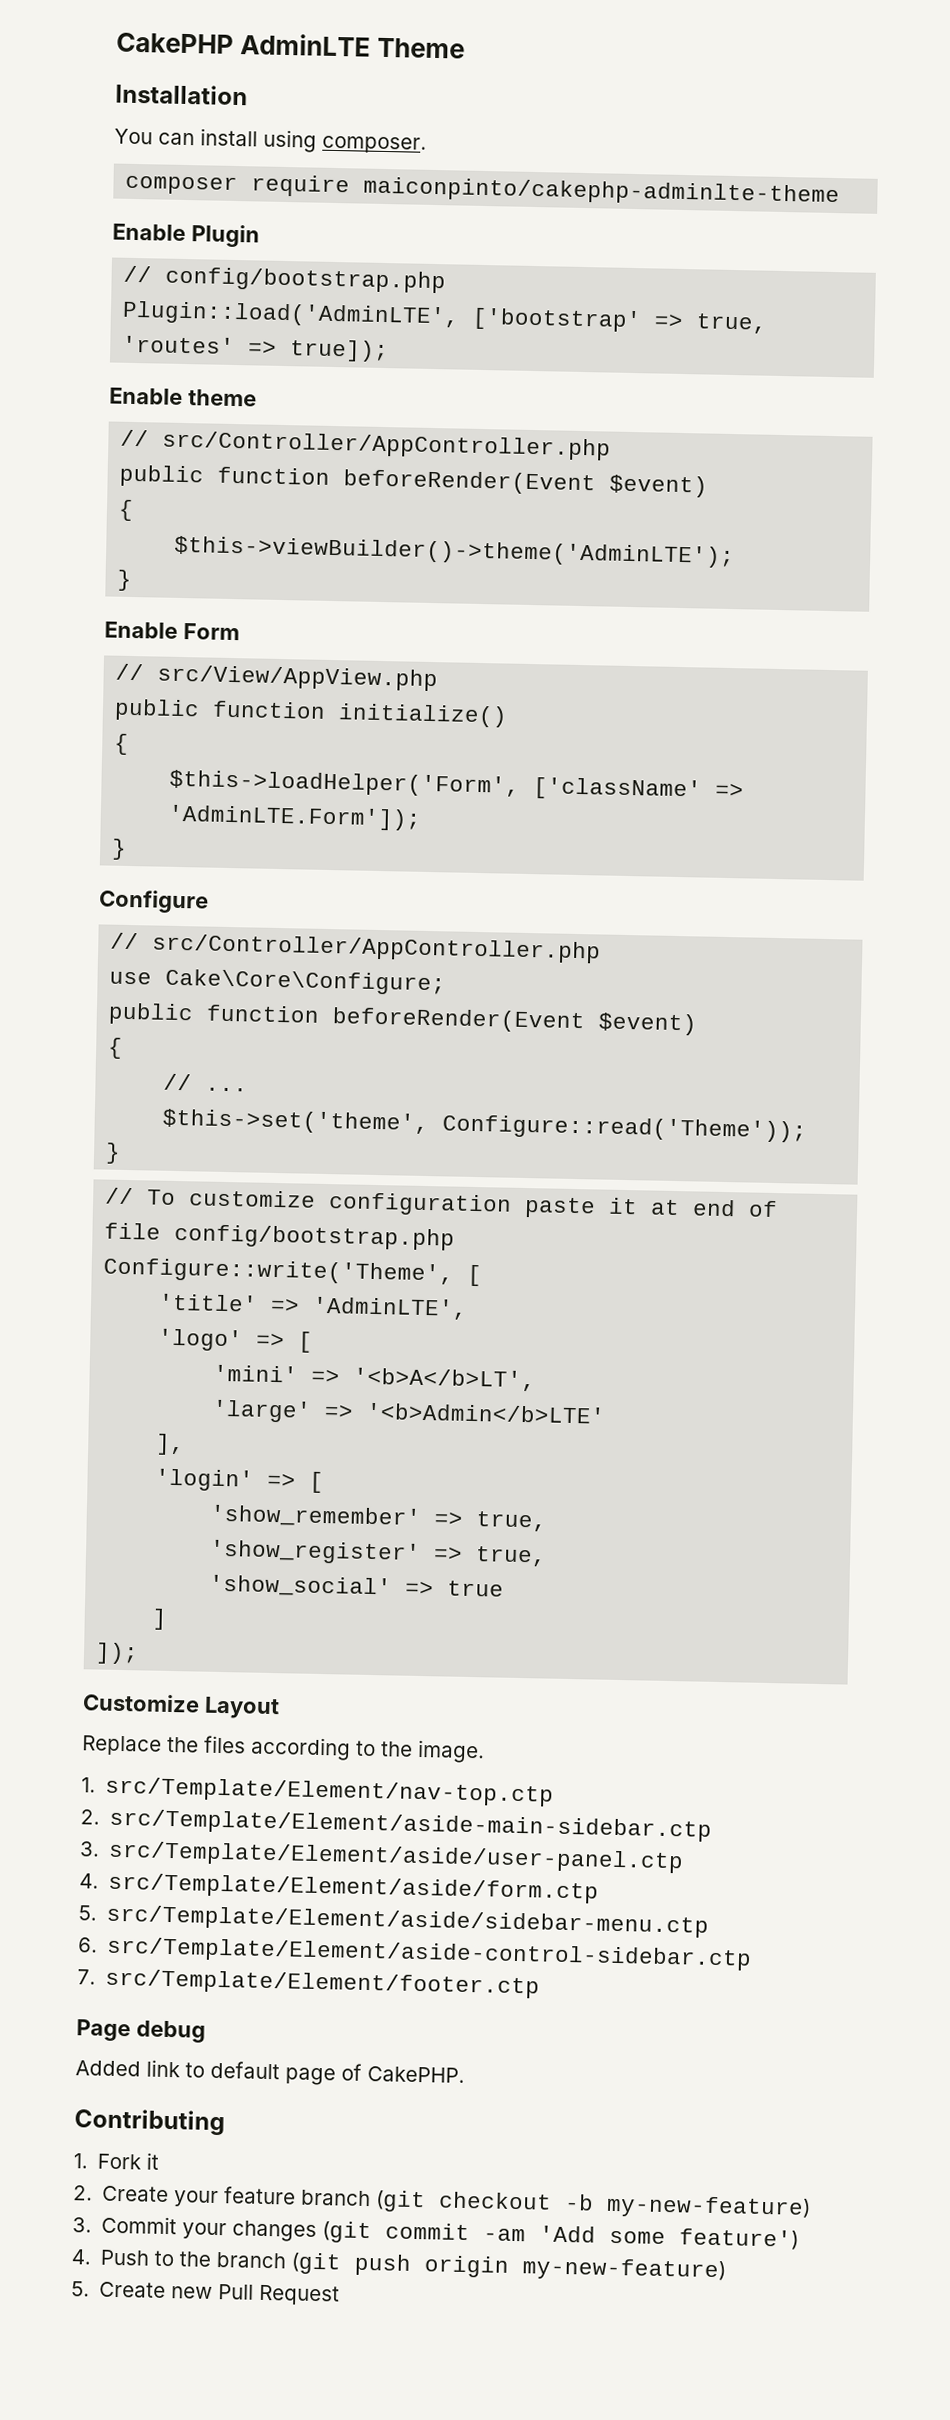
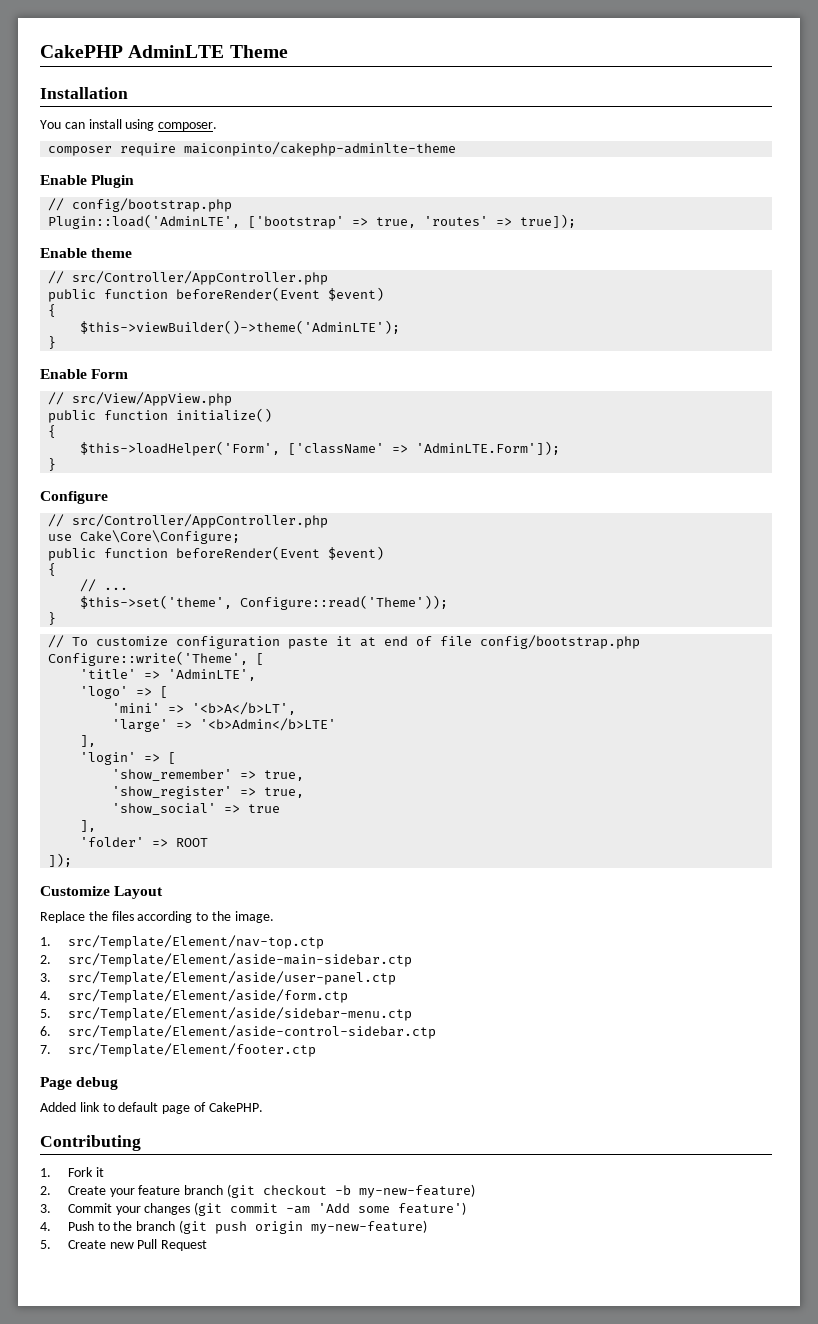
[152,1608,168,1630] ] -> [80,820,97,832] [80,837,209,847] ], // 'folder' => ROOT

